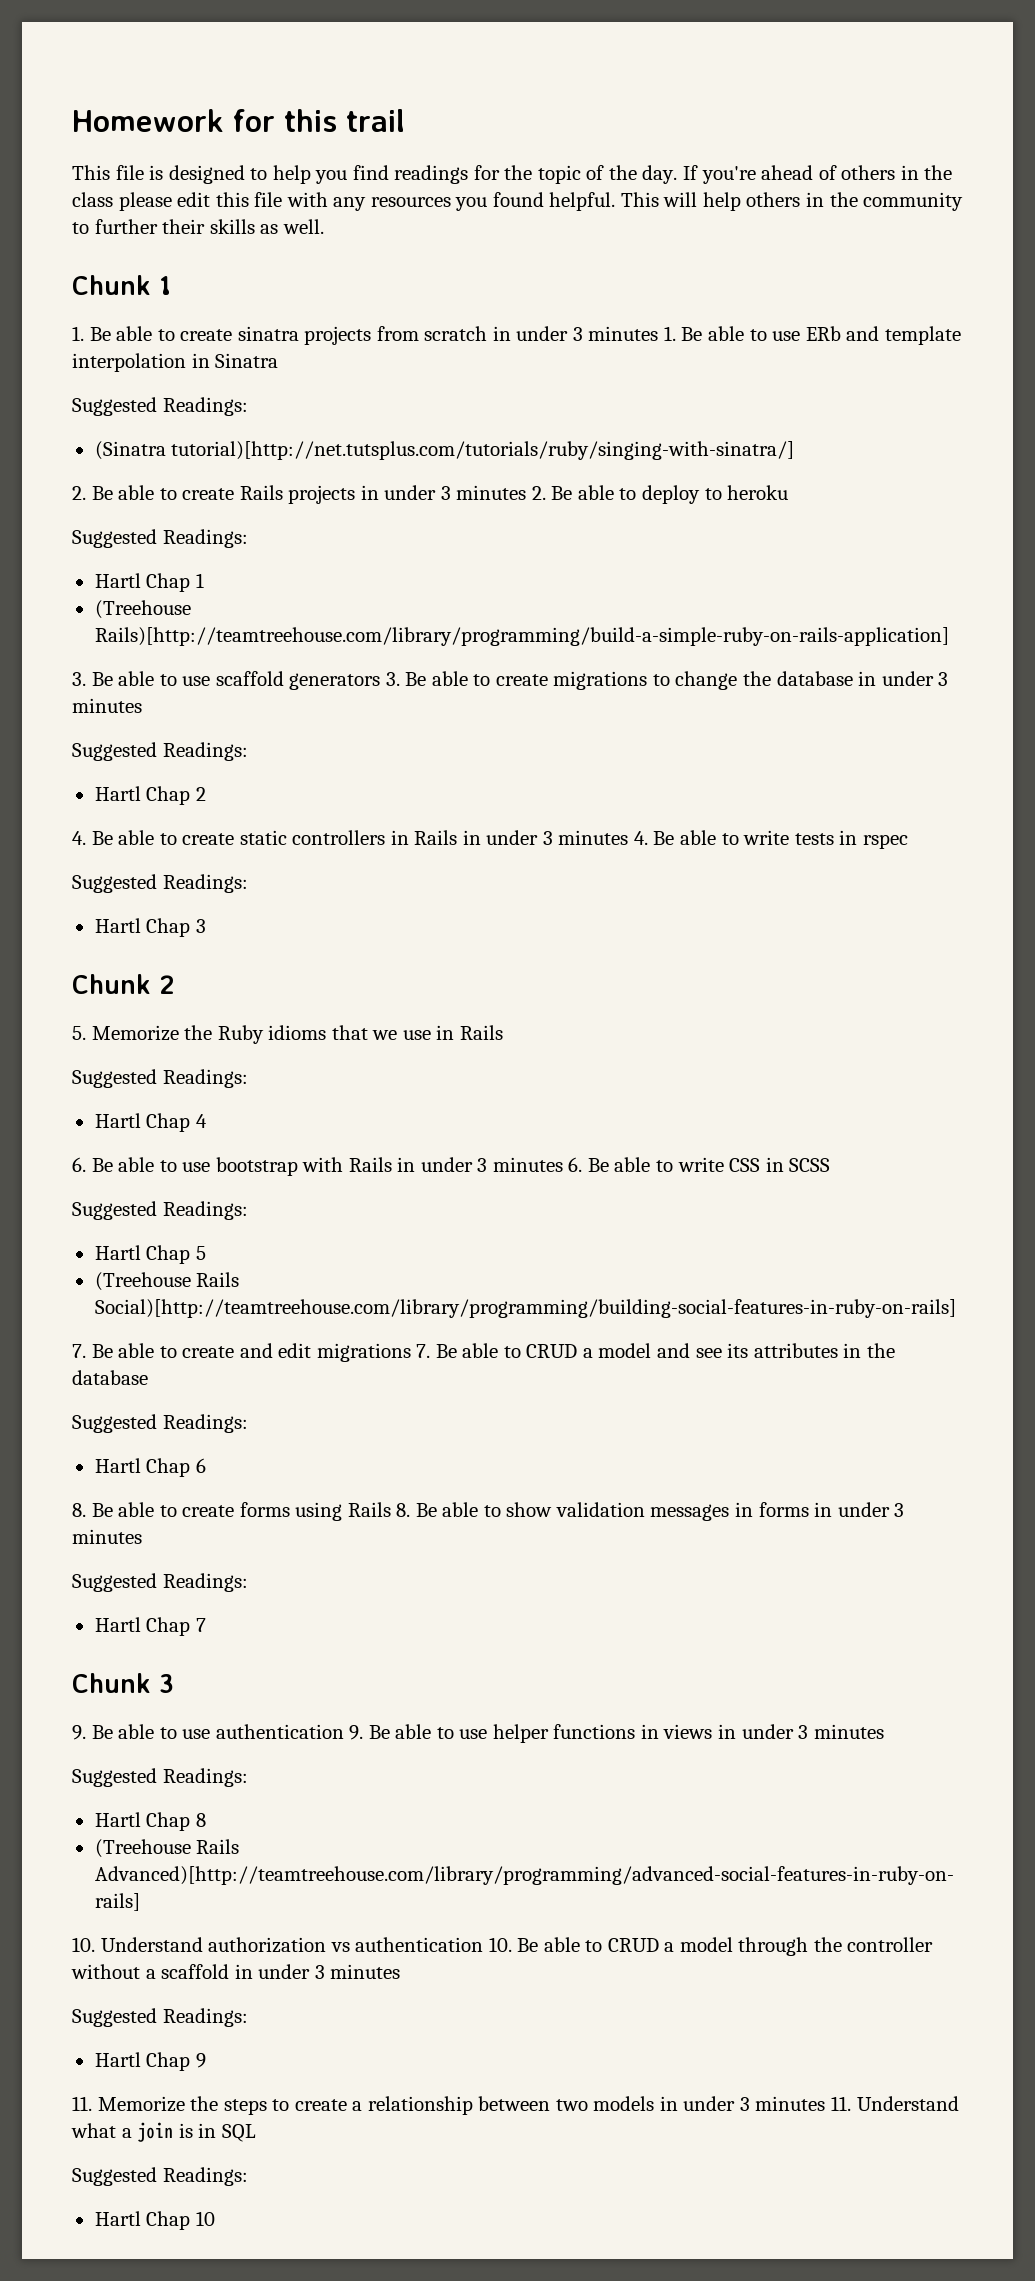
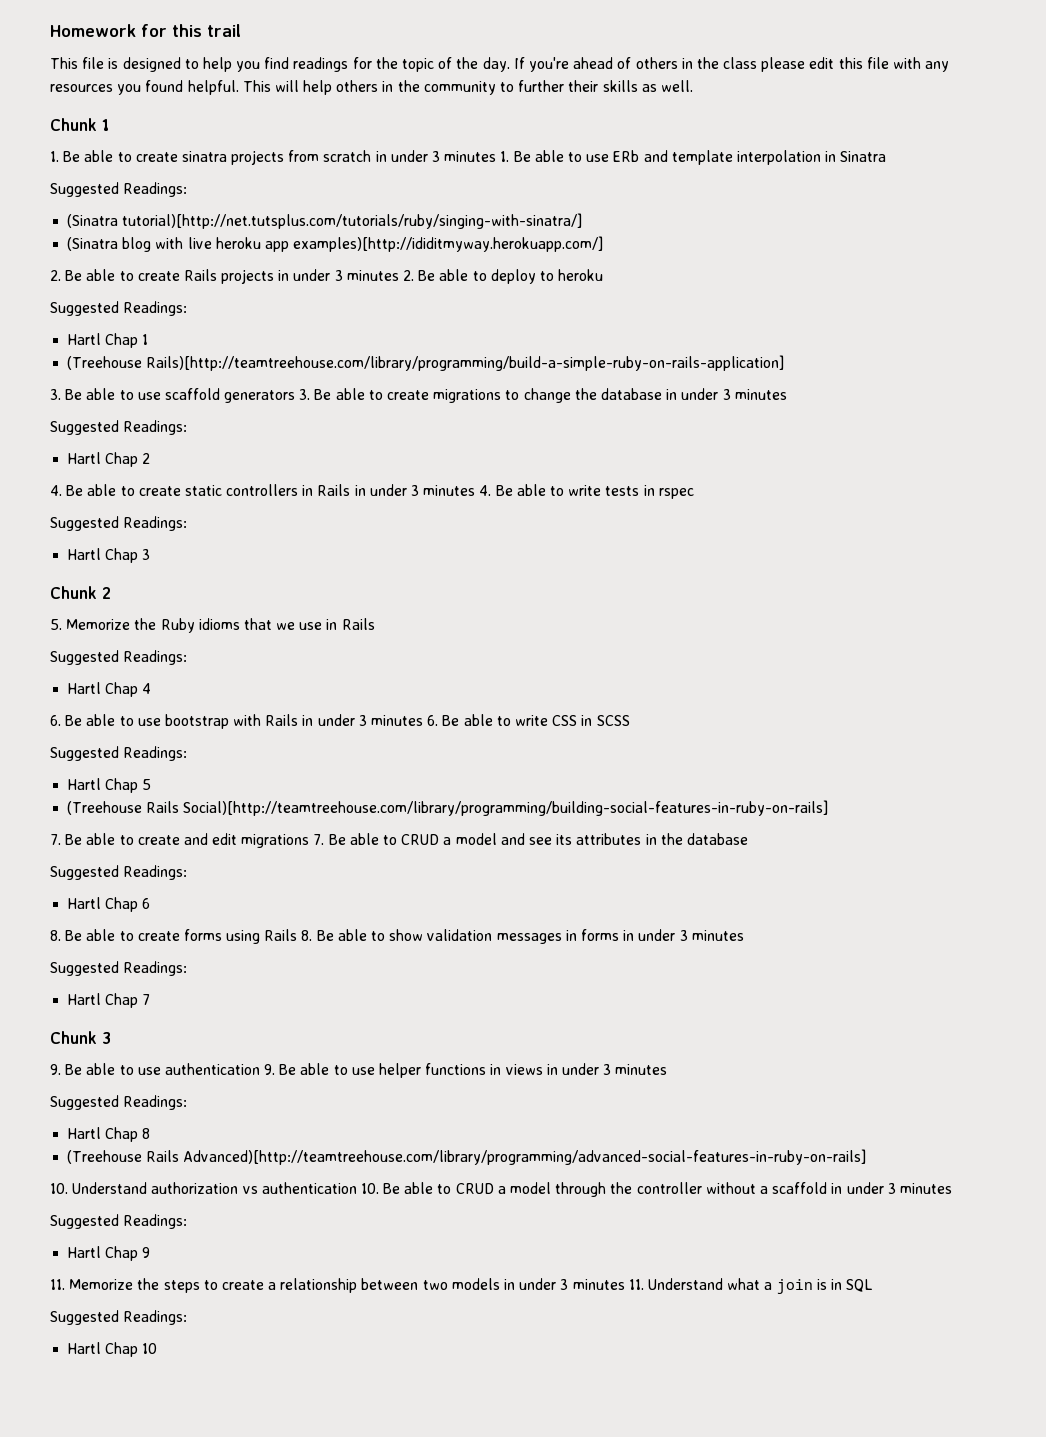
(795, 450) none -> [67,236,604,252] // (Sinatra blog with live heroku app examples)[http://ididitmyway.herokuapp.com/]

